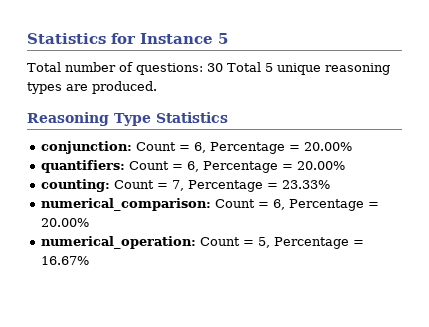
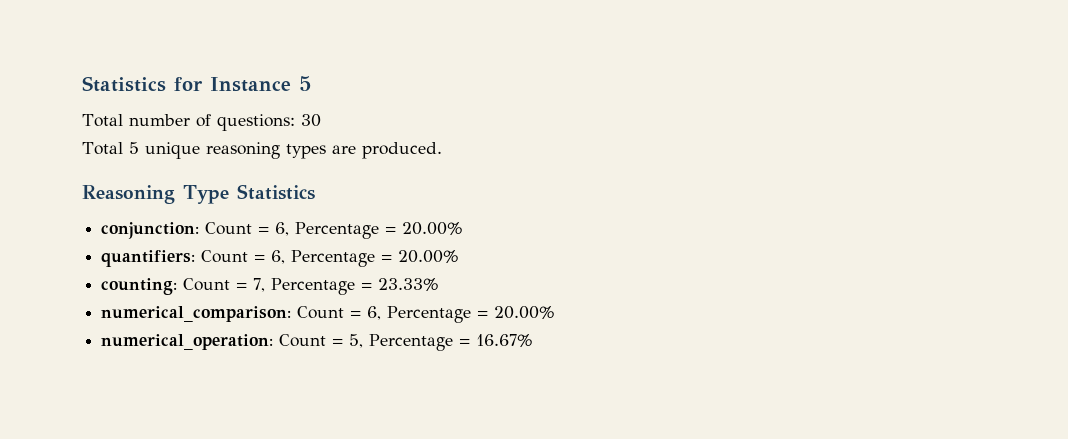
(223, 67) none -> (321, 120) //

